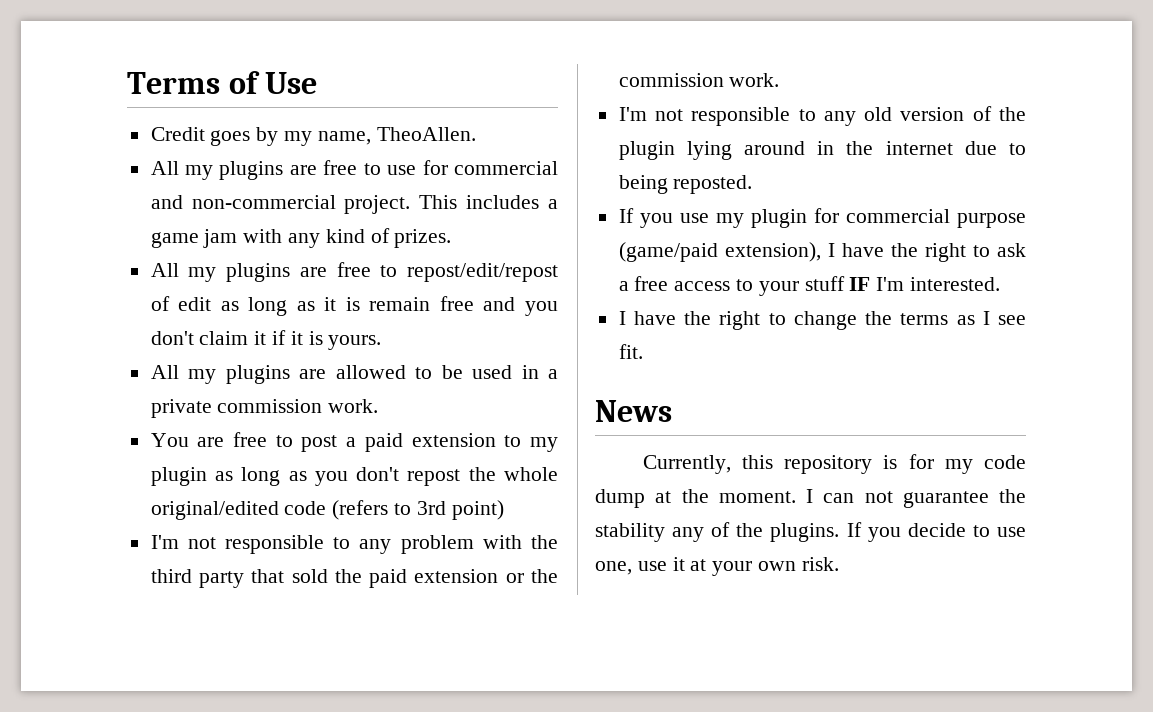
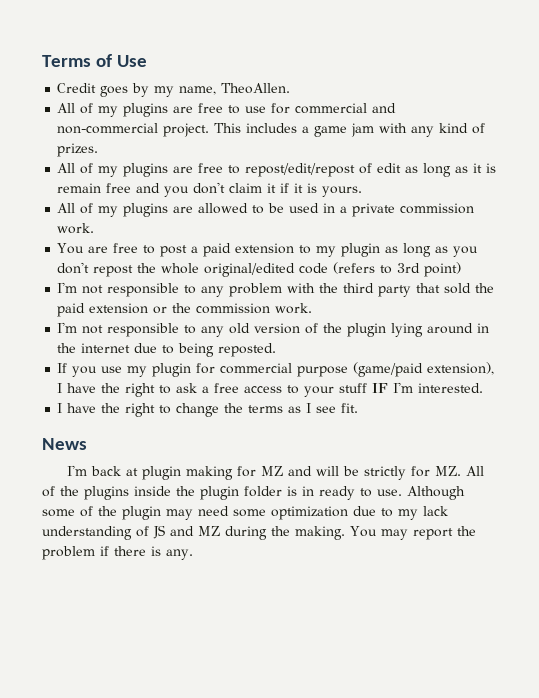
(179, 168) none -> [80,103,94,114] of
(179, 270) none -> [80,163,94,174] of
(179, 372) none -> [80,203,94,214] of
[642,454,1026,474] [595,489,1026,508] [595,522,1026,542] [595,557,839,576] Currently, this repository is for my code dump at the moment. I can not guarantee the stability any of the plugins. If you decide to use one, use it at your own risk. -> [66,465,484,480] [42,486,465,500] [42,506,448,520] [42,525,476,540] [42,546,193,560] I'm back at plugin making for MZ and will be strictly for MZ. All of the plugins inside the plugin folder is in ready to use. Although some of the plugin may need some optimization due to my lack understanding of JS and MZ during the making. You may report the problem if there is any.

